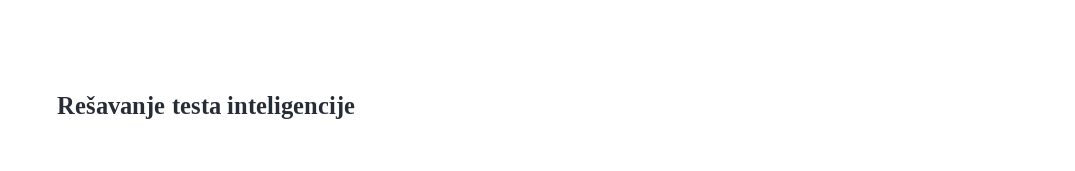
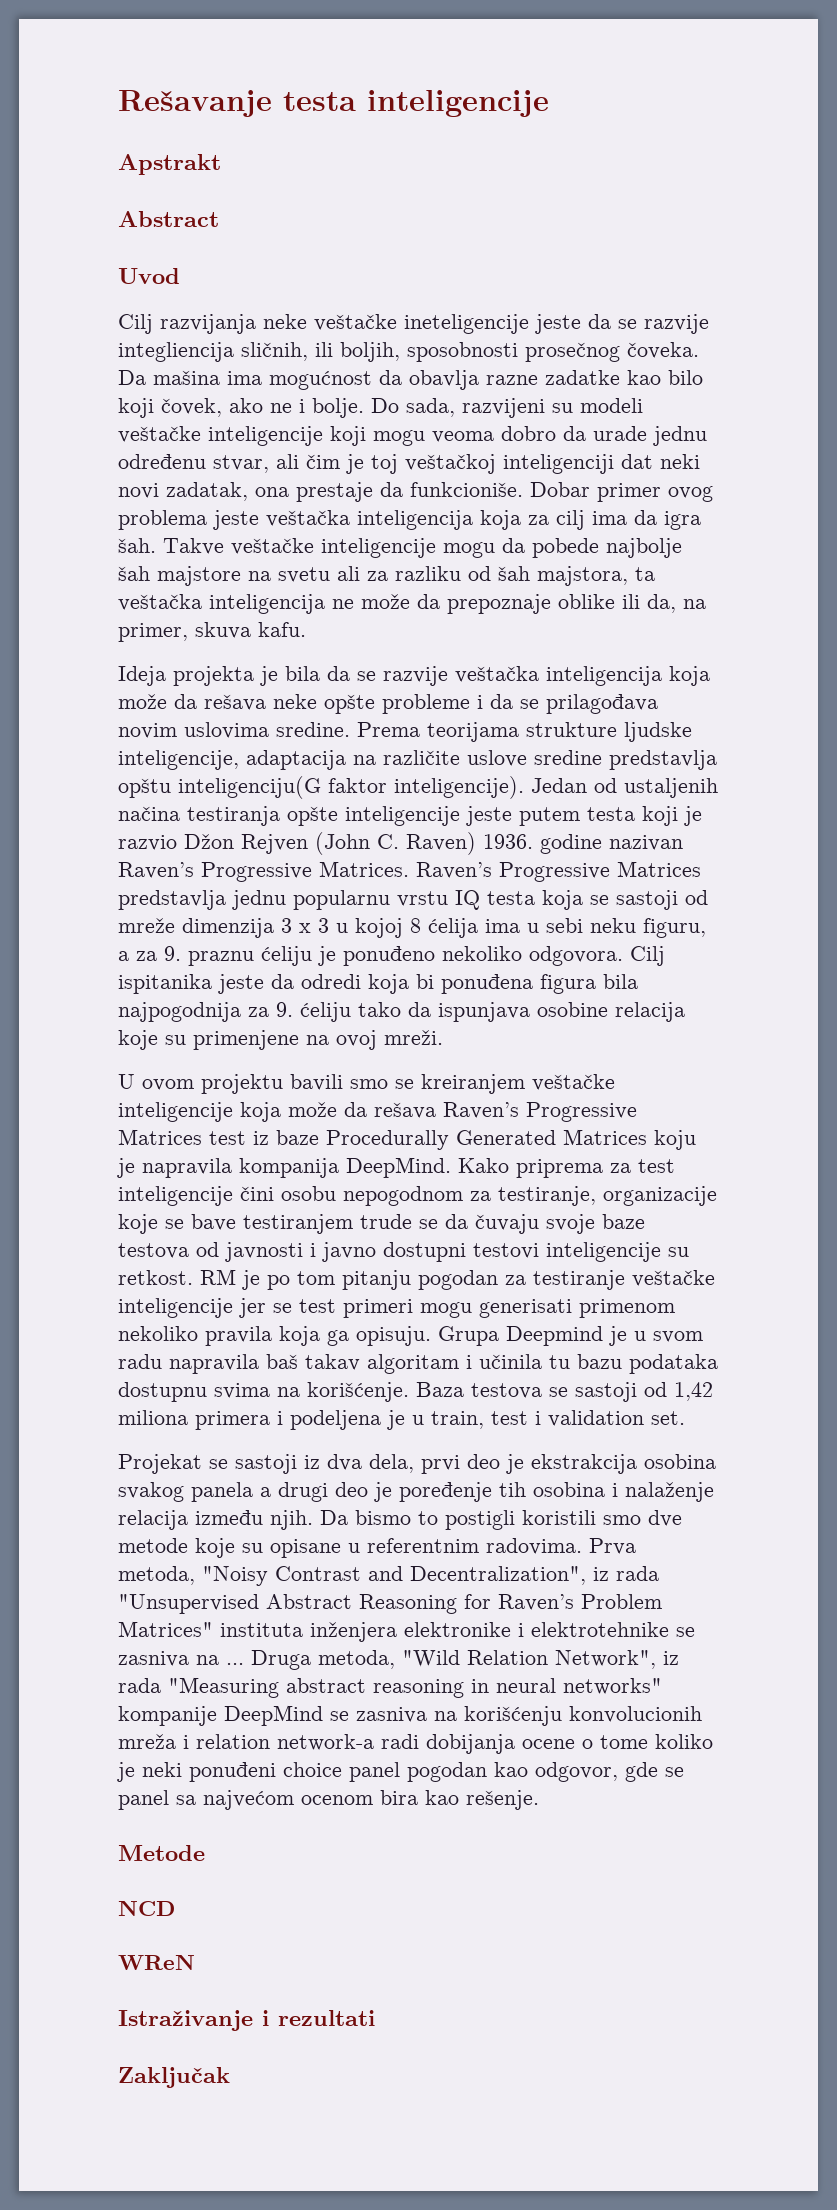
(356, 107) none -> [118,154,221,175] [118,211,219,227] [118,268,180,284] [118,314,709,334] [118,342,699,362] [118,370,703,390] [118,398,643,418] [118,426,707,446] [118,454,700,474] [118,482,713,502] [118,510,701,530] [118,538,682,558] [118,566,655,586] [118,594,706,614] [118,622,306,642] [118,666,710,686] [118,694,658,714] [118,722,692,742] [118,750,717,770] [118,776,718,799] [118,806,702,826] [118,832,683,855] [118,861,701,882] [118,890,708,910] [118,918,706,938] [118,946,665,966] [118,974,638,994] [118,1002,685,1022] [118,1030,443,1050] [118,1074,615,1094] [118,1102,637,1122] [118,1129,696,1150] [117,1157,675,1178] [118,1186,717,1206] [118,1214,645,1234] [118,1242,689,1262] [118,1269,715,1290] [118,1298,675,1318] [118,1326,703,1346] [118,1354,718,1374] [118,1382,713,1402] [118,1410,685,1430] [118,1454,716,1474] [118,1482,714,1502] [118,1510,682,1530] [118,1538,636,1558] [118,1566,659,1586] [118,1594,662,1614] [118,1621,695,1642] [118,1650,679,1670] [118,1677,662,1698] [118,1705,702,1726] [118,1734,713,1754] [117,1762,684,1782] [118,1790,539,1810] [118,1845,205,1861] [118,1901,175,1916] [118,1955,195,1970] [118,2010,375,2031] [118,2067,230,2088] // Apstrakt // Abstract // Uvod // Cilj razvijanja neke veštačke ineteligencije jeste da se razvije integliencija sličnih, ili boljih, sposobnosti prosečnog čoveka. Da mašina ima mogućnost da obavlja razne zadatke kao bilo koji čovek, ako ne i bolje. Do sada, razvijeni su modeli veštačke inteligencije koji mogu veoma dobro da urade jednu određenu stvar, ali čim je toj veštačkoj inteligenciji dat neki novi zadatak, ona prestaje da funkcioniše. Dobar primer ovog problema jeste veštačka inteligencija koja za cilj ima da igra šah. Takve veštačke inteligencije mogu da pobede najbolje šah majstore na svetu ali za razliku od šah majstora, ta veštačka inteligencija ne može da prepoznaje oblike ili da, na primer, skuva kafu. // Ideja projekta je bila da se razvije veštačka inteligencija koja može da rešava neke opšte probleme i da se prilagođava novim uslovima sredine. Prema teorijama strukture ljudske inteligencije, adaptacija na različite uslove sredine predstavlja opštu inteligenciju(G faktor inteligencije). Jedan od ustaljenih načina testiranja opšte inteligencije jeste putem testa koji je razvio Džon Rejven (John C. Raven) 1936. godine nazivan Raven’s Progressive Matrices. Raven’s Progressive Matrices predstavlja jednu popularnu vrstu IQ testa koja se sastoji od mreže dimenzija 3 x 3 u kojoj 8 ćelija ima u sebi neku figuru, a za 9. praznu ćeliju je ponuđeno nekoliko odgovora. Cilj ispitanika jeste da odredi koja bi ponuđena figura bila najpogodnija za 9. ćeliju tako da ispunjava osobine relacija koje su primenjene na ovoj mreži. // U ovom projektu bavili smo se kreiranjem veštačke inteligencije koja može da rešava Raven’s Progressive Matrices test iz baze Procedurally Generated Matrices koju je napravila kompanija DeepMind. Kako priprema za test inteligencije čini osobu nepogodnom za testiranje, organizacije koje se bave testiranjem trude se da čuvaju svoje baze testova od javnosti i javno dostupni testovi inteligencije su retkost. RM je po tom pitanju pogodan za testiranje veštačke inteligencije jer se test primeri mogu generisati primenom nekoliko pravila koja ga opisuju. Grupa Deepmind je u svom radu napravila baš takav algoritam i učinila tu bazu podataka dostupnu svima na korišćenje. Baza testova se sastoji od 1,42 miliona primera i podeljena je u train, test i validation set. // Projekat se sastoji iz dva dela, prvi deo je ekstrakcija osobina svakog panela a drugi deo je poređenje tih osobina i nalaženje relacija između njih. Da bismo to postigli koristili smo dve metode koje su opisane u referentnim radovima. Prva metoda, "Noisy Contrast and Decentralization", iz rada "Unsupervised Abstract Reasoning for Raven’s Problem Matrices" instituta inženjera elektronike i elektrotehnike se zasniva na ... Druga metoda, "Wild Relation Network", iz rada "Measuring abstract reasoning in neural networks" kompanije DeepMind se zasniva na korišćenju konvolucionih mreža i relation network-a radi dobijanja ocene o tome koliko je neki ponuđeni choice panel pogodan kao odgovor, gde se panel sa najvećom ocenom bira kao rešenje. // Metode // NCD // WReN // Istraživanje i rezultati // Zaključak

